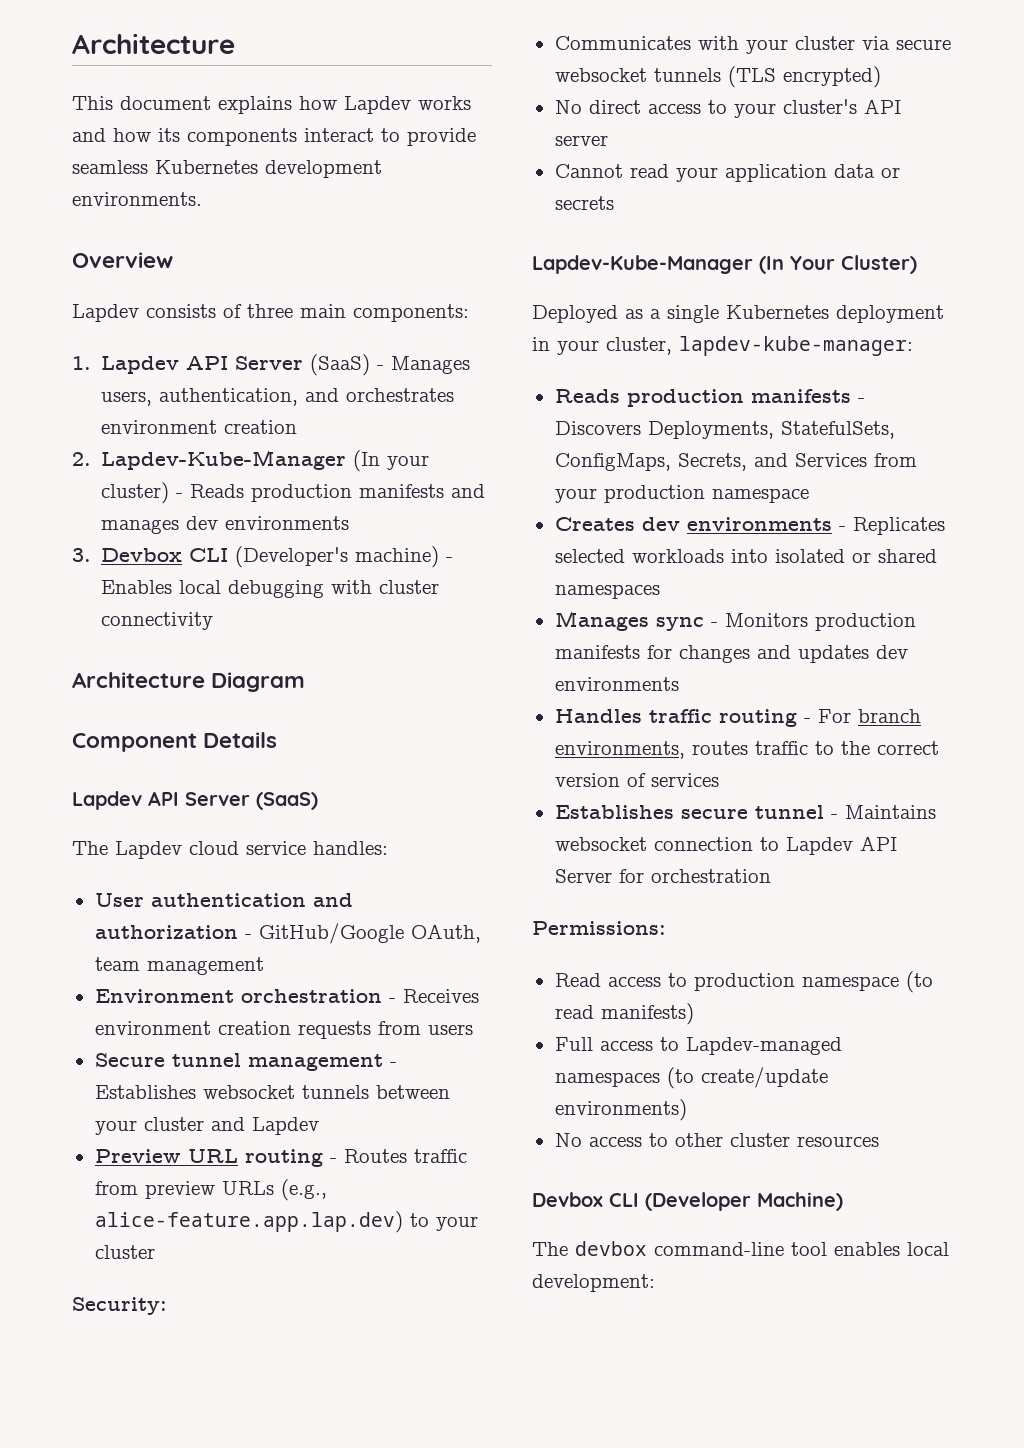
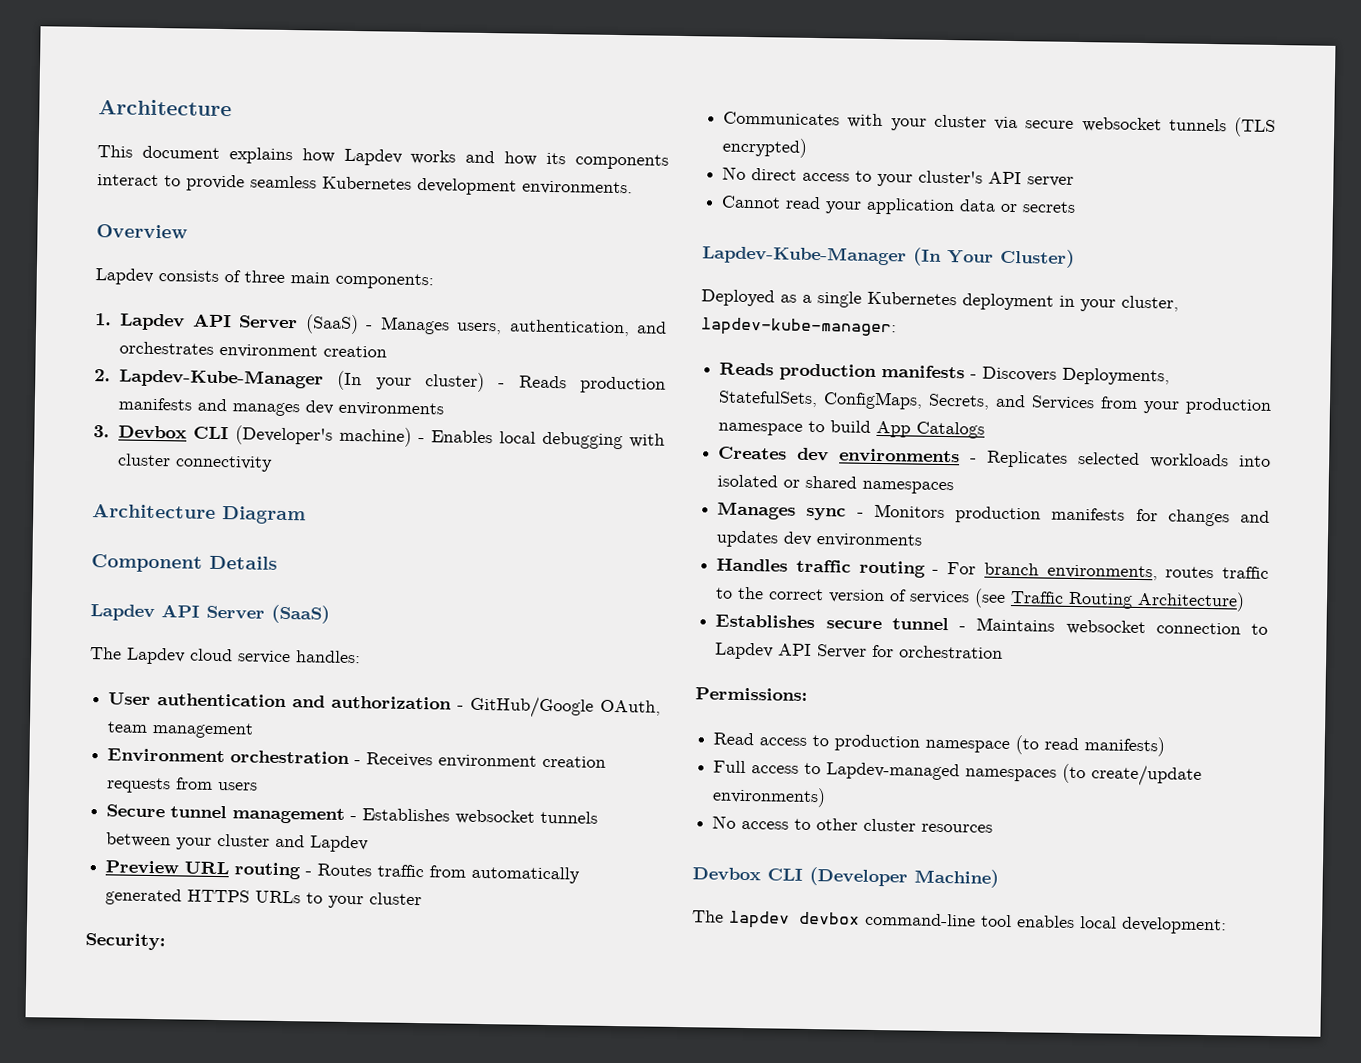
[144,1179,327,1201] [94,1211,403,1233] preview URLs (e.g., alice-feature.app.lap.dev) -> [471,865,581,884] [105,888,302,906] automatically generated HTTPS URLs
(809, 495) none -> [808,420,986,439] to build App Catalogs
(719, 780) none -> [974,588,1246,612] (see Traffic Routing Architecture)
(568, 1249) none -> [728,910,790,929] lapdev

